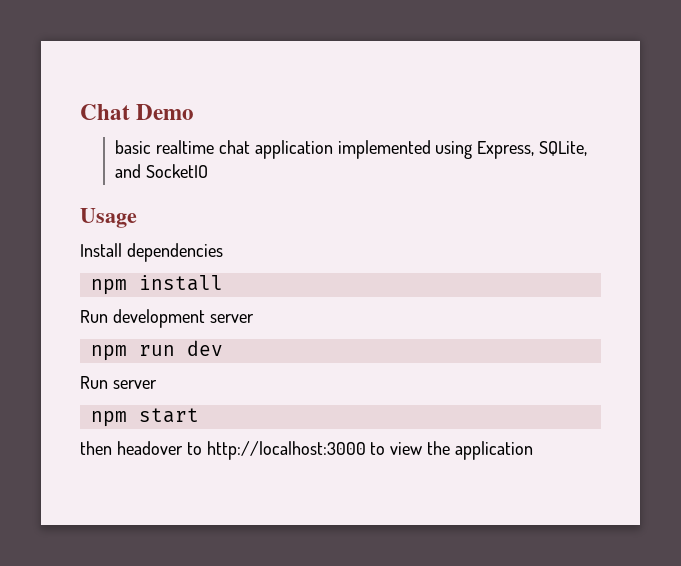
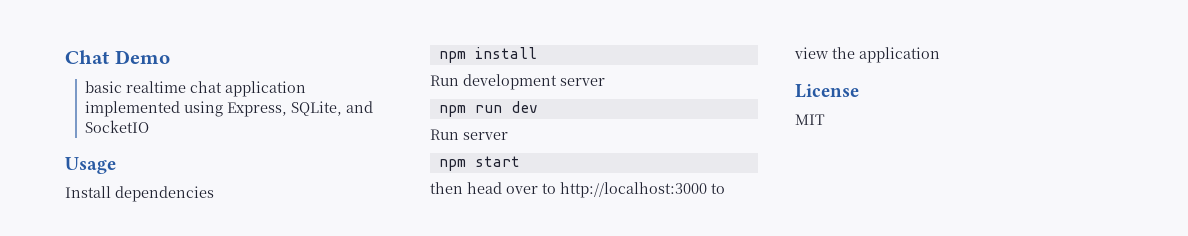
[116,441,183,455] headover -> [467,182,538,194] head over
(533, 450) none -> [795,84,859,98] [795,114,825,125] // License // MIT

